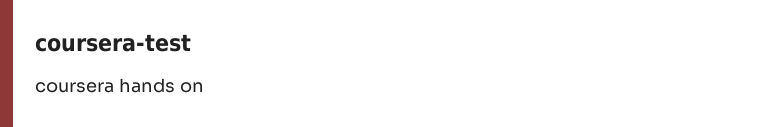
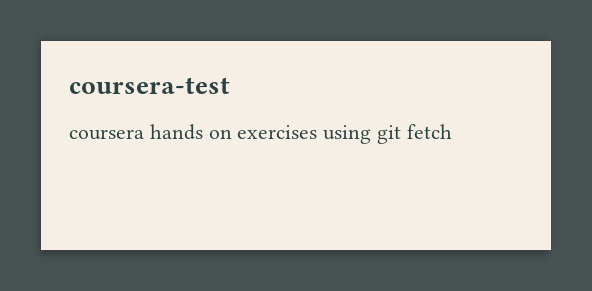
(204, 87) none -> [237,124,452,144] exercises using git fetch

